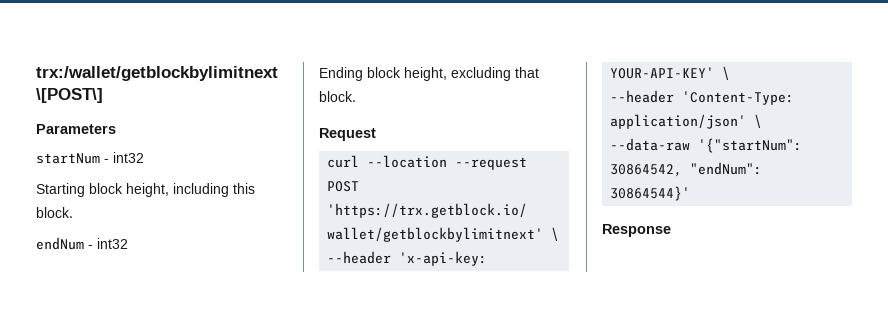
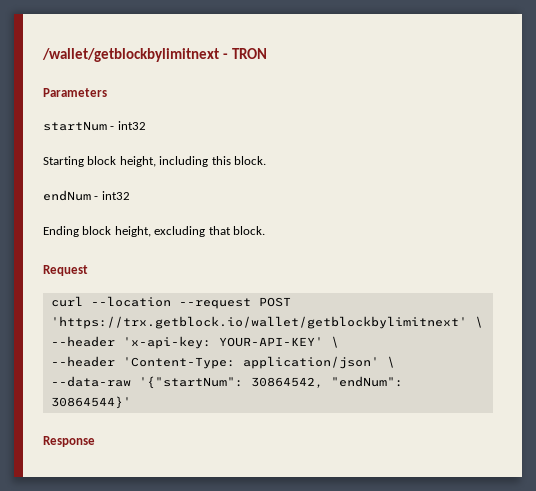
[36,66,278,81] [36,88,103,103] trx:/wallet/getblockbylimitnext \[POST\] -> [42,48,268,62] /wallet/getblockbylimitnext - TRON

